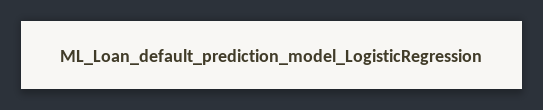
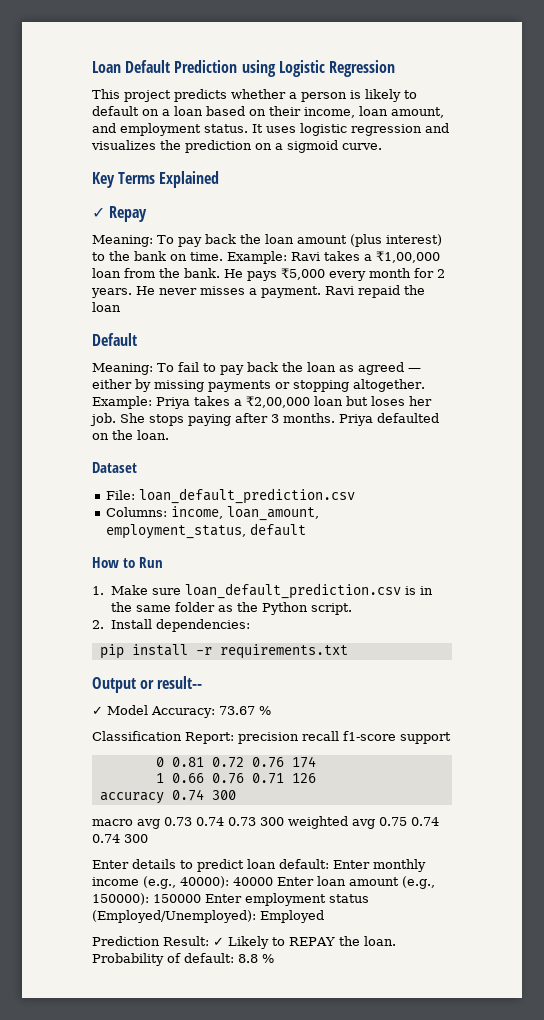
[60,49,482,65] ML_Loan_default_prediction_model_LogisticRegression -> [92,60,395,77] [92,89,417,102] [92,106,444,118] [92,123,449,136] [91,140,382,153] [92,171,220,188] [92,206,148,222] [92,234,442,247] [92,251,440,264] [92,268,445,281] [91,285,425,298] [92,302,121,312] [92,333,137,346] [92,362,421,375] [92,379,425,392] [92,396,432,409] [90,413,439,426] [92,430,169,440] [92,462,137,473] [106,488,356,504] [106,506,320,521] [106,523,307,539] [92,557,163,568] [92,583,433,599] [110,602,352,615] [92,619,250,632] [99,644,348,659] [92,676,203,693] [92,705,271,718] [92,731,451,744] [155,756,316,768] [155,773,316,784] [99,789,236,804] [92,816,439,829] [92,834,148,843] [92,859,426,872] [92,876,435,889] [92,893,369,906] [92,910,324,923] [92,936,396,949] [92,953,274,966] Loan Default Prediction using Logistic Regression // This project predicts whether a person is likely to default on a loan based on their income, loan amount, and employment status. It uses logistic regression and visualizes the prediction on a sigmoid curve. // Key Terms Explained // ✓ Repay // Meaning: To pay back the loan amount (plus interest) to the bank on time. Example: Ravi takes a ₹1,00,000 loan from the bank. He pays ₹5,000 every month for 2 years. He never misses a payment. Ravi repaid the loan // Default // Meaning: To fail to pay back the loan as agreed — either by missing payments or stopping altogether. Example: Priya takes a ₹2,00,000 loan but loses her job. She stops paying after 3 months. Priya defaulted on the loan. // Dataset // File: loan_default_prediction.csv // Columns: income, loan_amount, employment_status, default // How to Run // 1. Make sure loan_default_prediction.csv is in the same folder as the Python script. // 2. Install dependencies: // pip install -r requirements.txt // Output or result-- // ✓ Model Accuracy: 73.67 % // Classification Report: precision recall f1-score support // 0 0.81 0.72 0.76 174 // 1 0.66 0.76 0.71 126 // accuracy 0.74 300 // macro avg 0.73 0.74 0.73 300 weighted avg 0.75 0.74 0.74 300 // Enter details to predict loan default: Enter monthly income (e.g., 40000): 40000 Enter loan amount (e.g., 150000): 150000 Enter employment status (Employed/Unemployed): Employed // Prediction Result: ✓ Likely to REPAY the loan. Probability of default: 8.8 %

